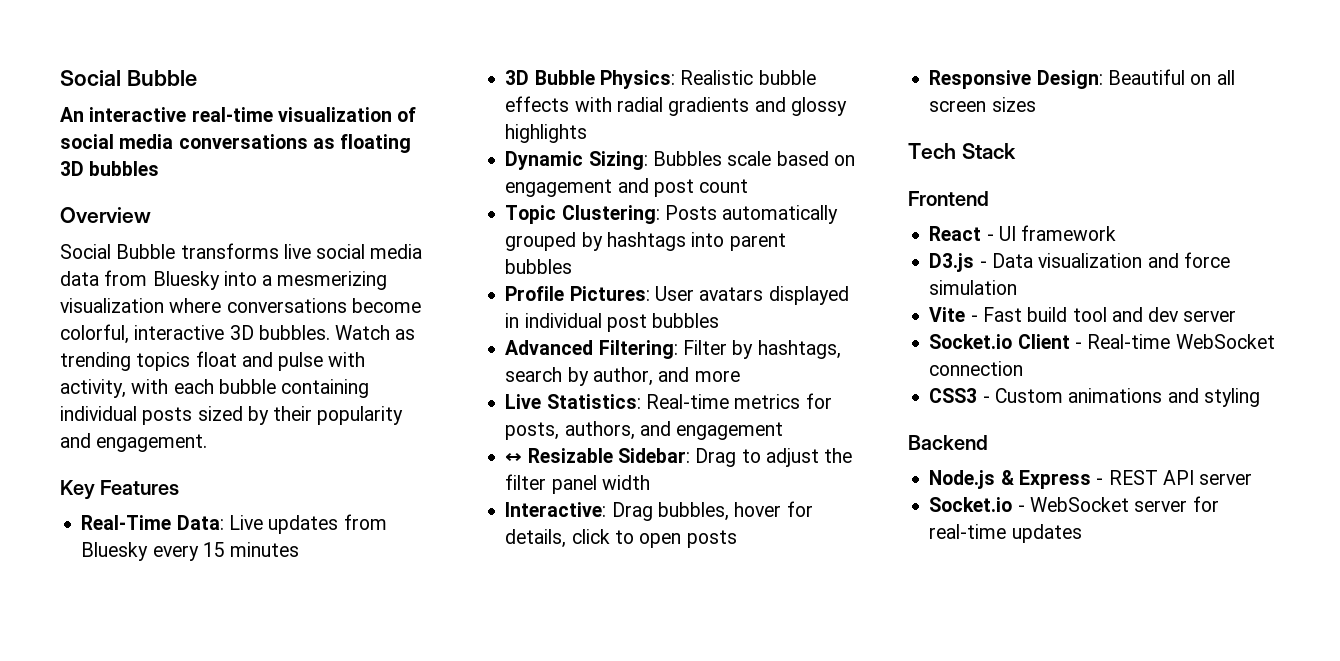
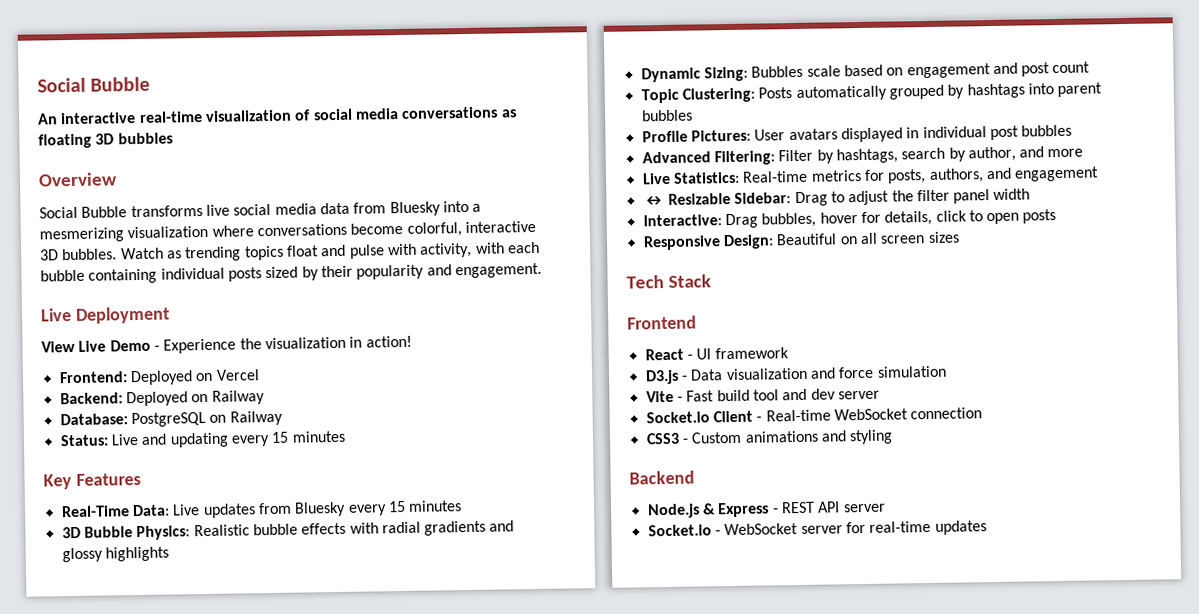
(208, 443) none -> [40,306,170,324] [41,335,412,354] [58,369,260,386] [59,390,265,407] [59,410,283,428] [59,430,346,448] // Live Deployment // View Live Demo - Experience the visualization in action! // Frontend: Deployed on Vercel // Backend: Deployed on Railway // Database: PostgreSQL on Railway // Status: Live and updating every 15 minutes

